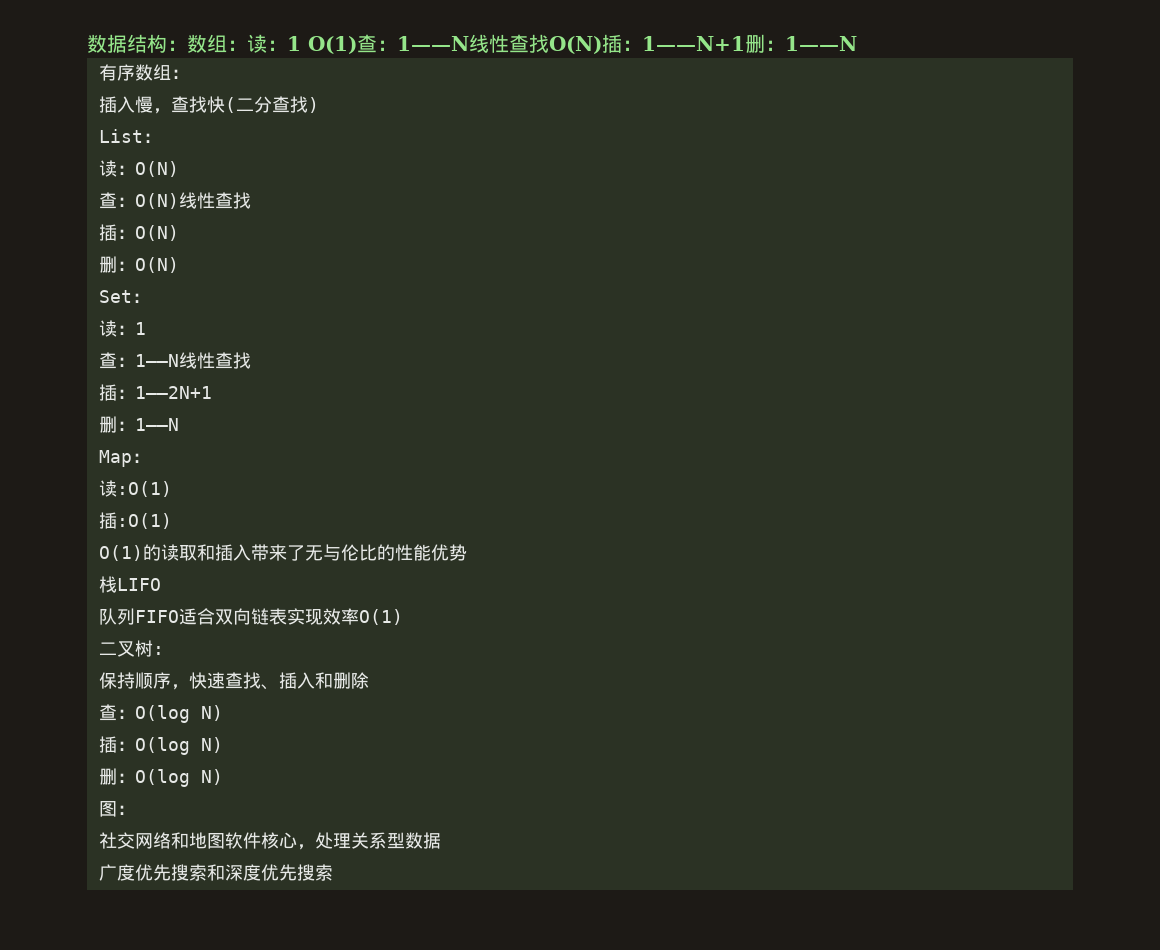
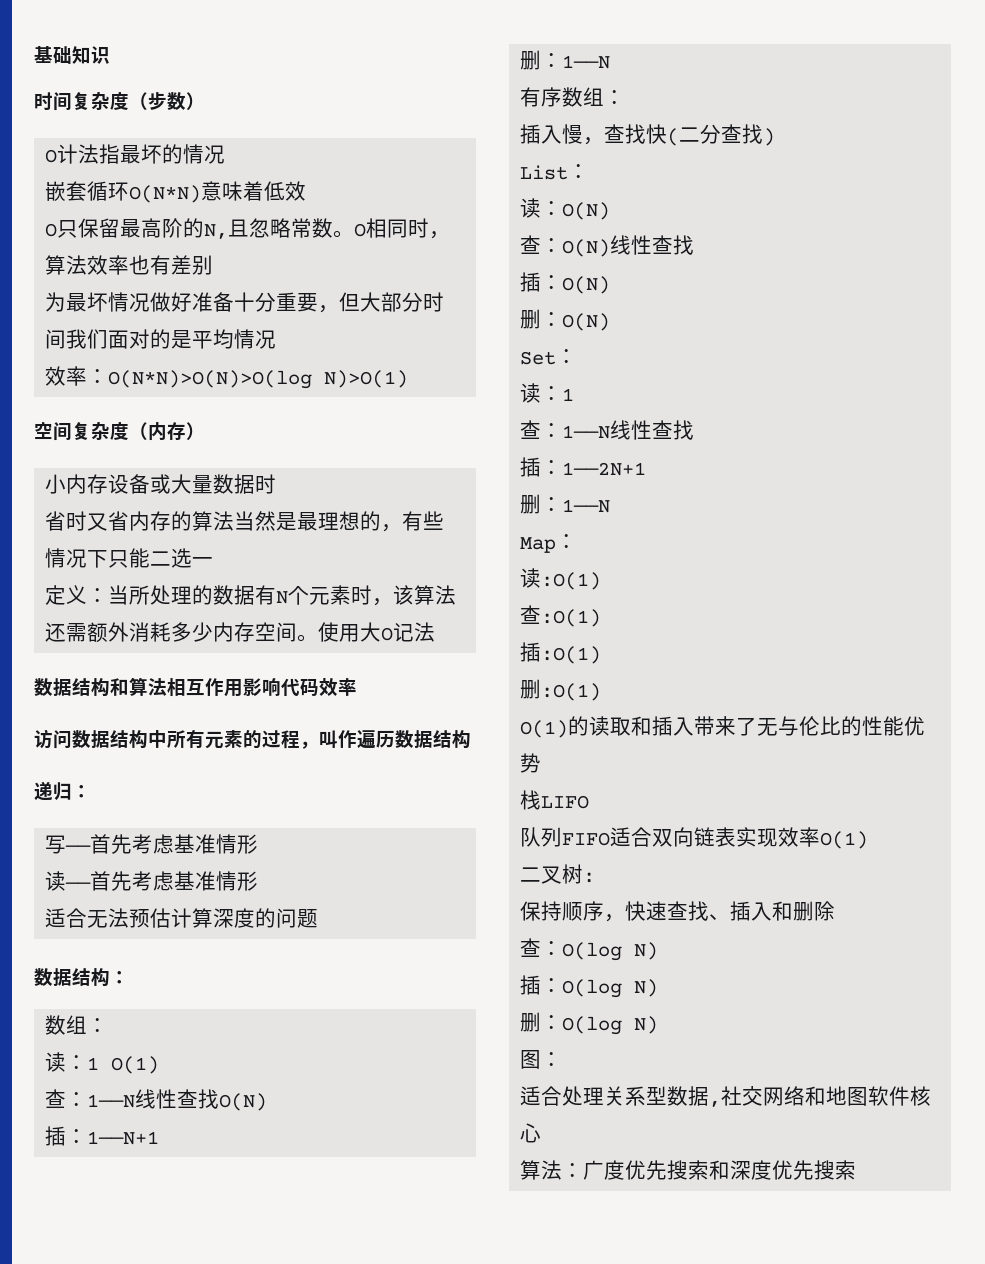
(87, 43) none -> [34,45,110,64] [34,92,205,111] [45,144,226,164] [45,181,307,203] [45,218,451,239] [45,255,214,275] [45,292,445,313] [45,329,277,349] [45,366,409,389] [34,422,205,441] [45,474,277,494] [45,511,445,532] [45,548,214,568] [45,585,457,606] [45,622,436,643] [34,677,357,697] [34,729,471,749] [34,781,91,801] [45,834,259,854] [45,871,259,891] [45,908,319,928] 基础知识 // 时间复杂度（步数） // O计法指最坏的情况 // 嵌套循环O(N*N)意味着低效 // O只保留最高阶的N,且忽略常数。O相同时，算法效率也有差别 // 为最坏情况做好准备十分重要，但大部分时间我们面对的是平均情况 // 效率：O(N*N)>O(N)>O(log N)>O(1) // 空间复杂度（内存） // 小内存设备或大量数据时 // 省时又省内存的算法当然是最理想的，有些情况下只能二选一 // 定义：当所处理的数据有N个元素时，该算法还需额外消耗多少内存空间。使用大O记法 // 数据结构和算法相互作用影响代码效率 // 访问数据结构中所有元素的过程，叫作遍历数据结构 // 递归： // 写——首先考虑基准情形 // 读——首先考虑基准情形 // 适合无法预估计算深度的问题 //
[187,34,247,53] 数组： -> [45,1015,109,1035] // 数组： //
(357, 45) none -> (160, 1065) //
(602, 45) none -> (268, 1102) //
(745, 43) none -> (160, 1138) //
(172, 489) none -> [520,605,602,627] // 查:O(1)
(172, 521) none -> [520,679,602,701] // 删:O(1)
(135, 810) none -> [520,1086,722,1107] 适合处理关系型数据,
[296,832,441,850] ，处理关系型数据 // -> [520,1160,584,1180] // 算法：

